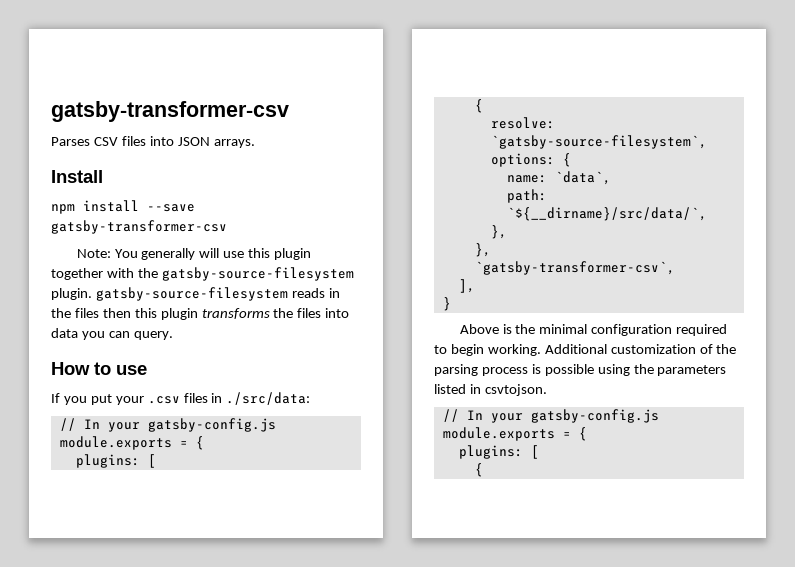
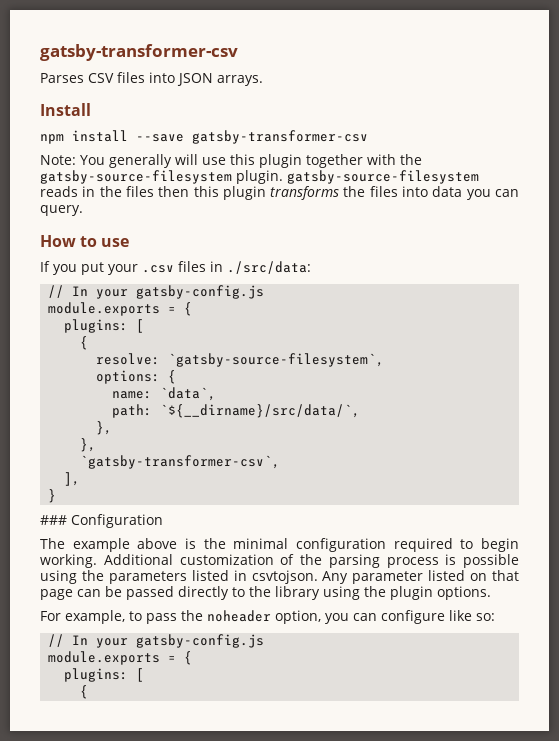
[459,324,499,334] Above -> [40,514,163,528] [40,538,178,552] ### Configuration // The example above
(547, 390) none -> [322,570,519,584] [40,586,491,600] [40,610,495,624] Any parameter listed on that page can be passed directly to the library using the plugin options. // For example, to pass the noheader option, you can configure like so:

